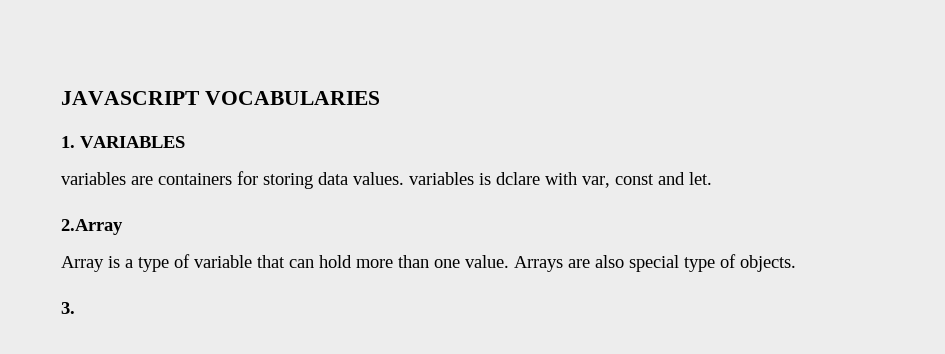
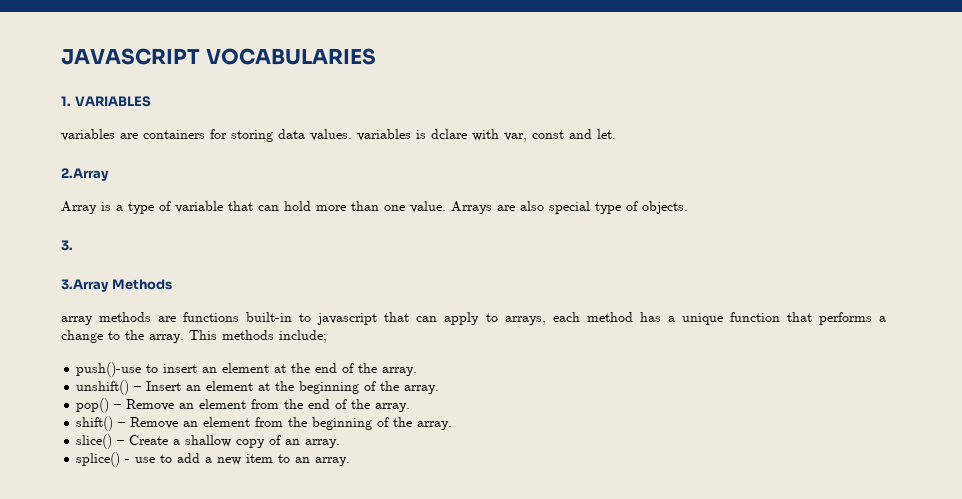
(75, 308) none -> [61,279,172,292] [61,312,886,325] [61,330,327,343] [76,362,418,377] [76,380,440,395] [76,398,411,413] [76,416,453,431] [76,434,341,449] [76,452,351,467] // 3.Array Methods // array methods are functions built-in to javascript that can apply to arrays, each method has a unique function that performs a change to the array. This methods include; // push()-use to insert an element at the end of the array. // unshift() – Insert an element at the beginning of the array. // pop() – Remove an element from the end of the array. // shift() – Remove an element from the beginning of the array. // slice() – Create a shallow copy of an array. // splice() - use to add a new item to an array.

